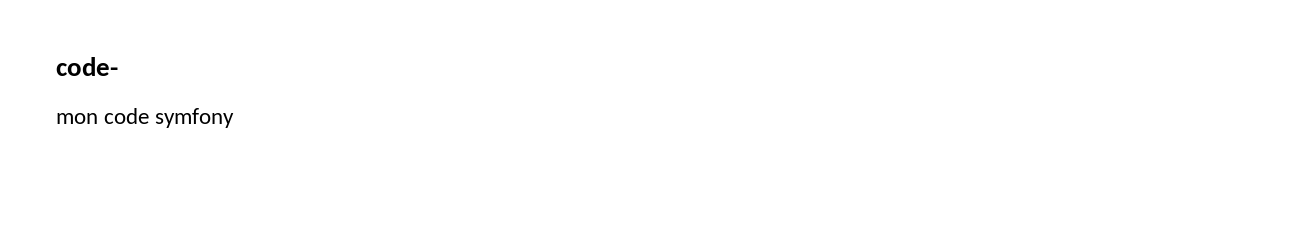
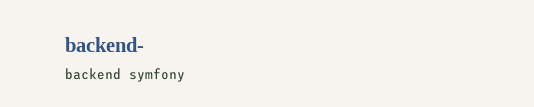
[56,57,118,76] [56,108,150,124] code- // mon code -> [65,37,144,52] [65,68,121,80] backend- // backend

